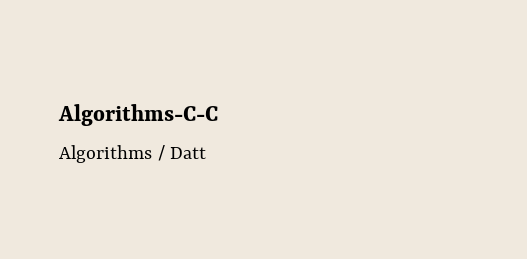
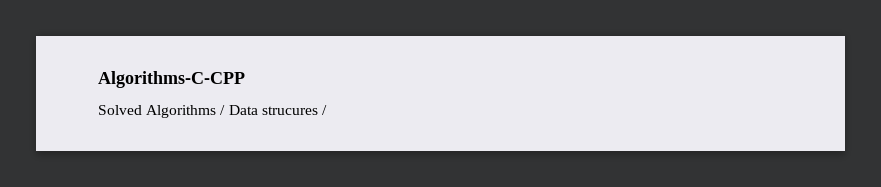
[58,104,218,126] [59,145,207,163] Algorithms-C-C // Algorithms / Datt -> [98,71,245,88] [98,105,327,118] Algorithms-C-CPP // Solved Algorithms / Data strucures /

